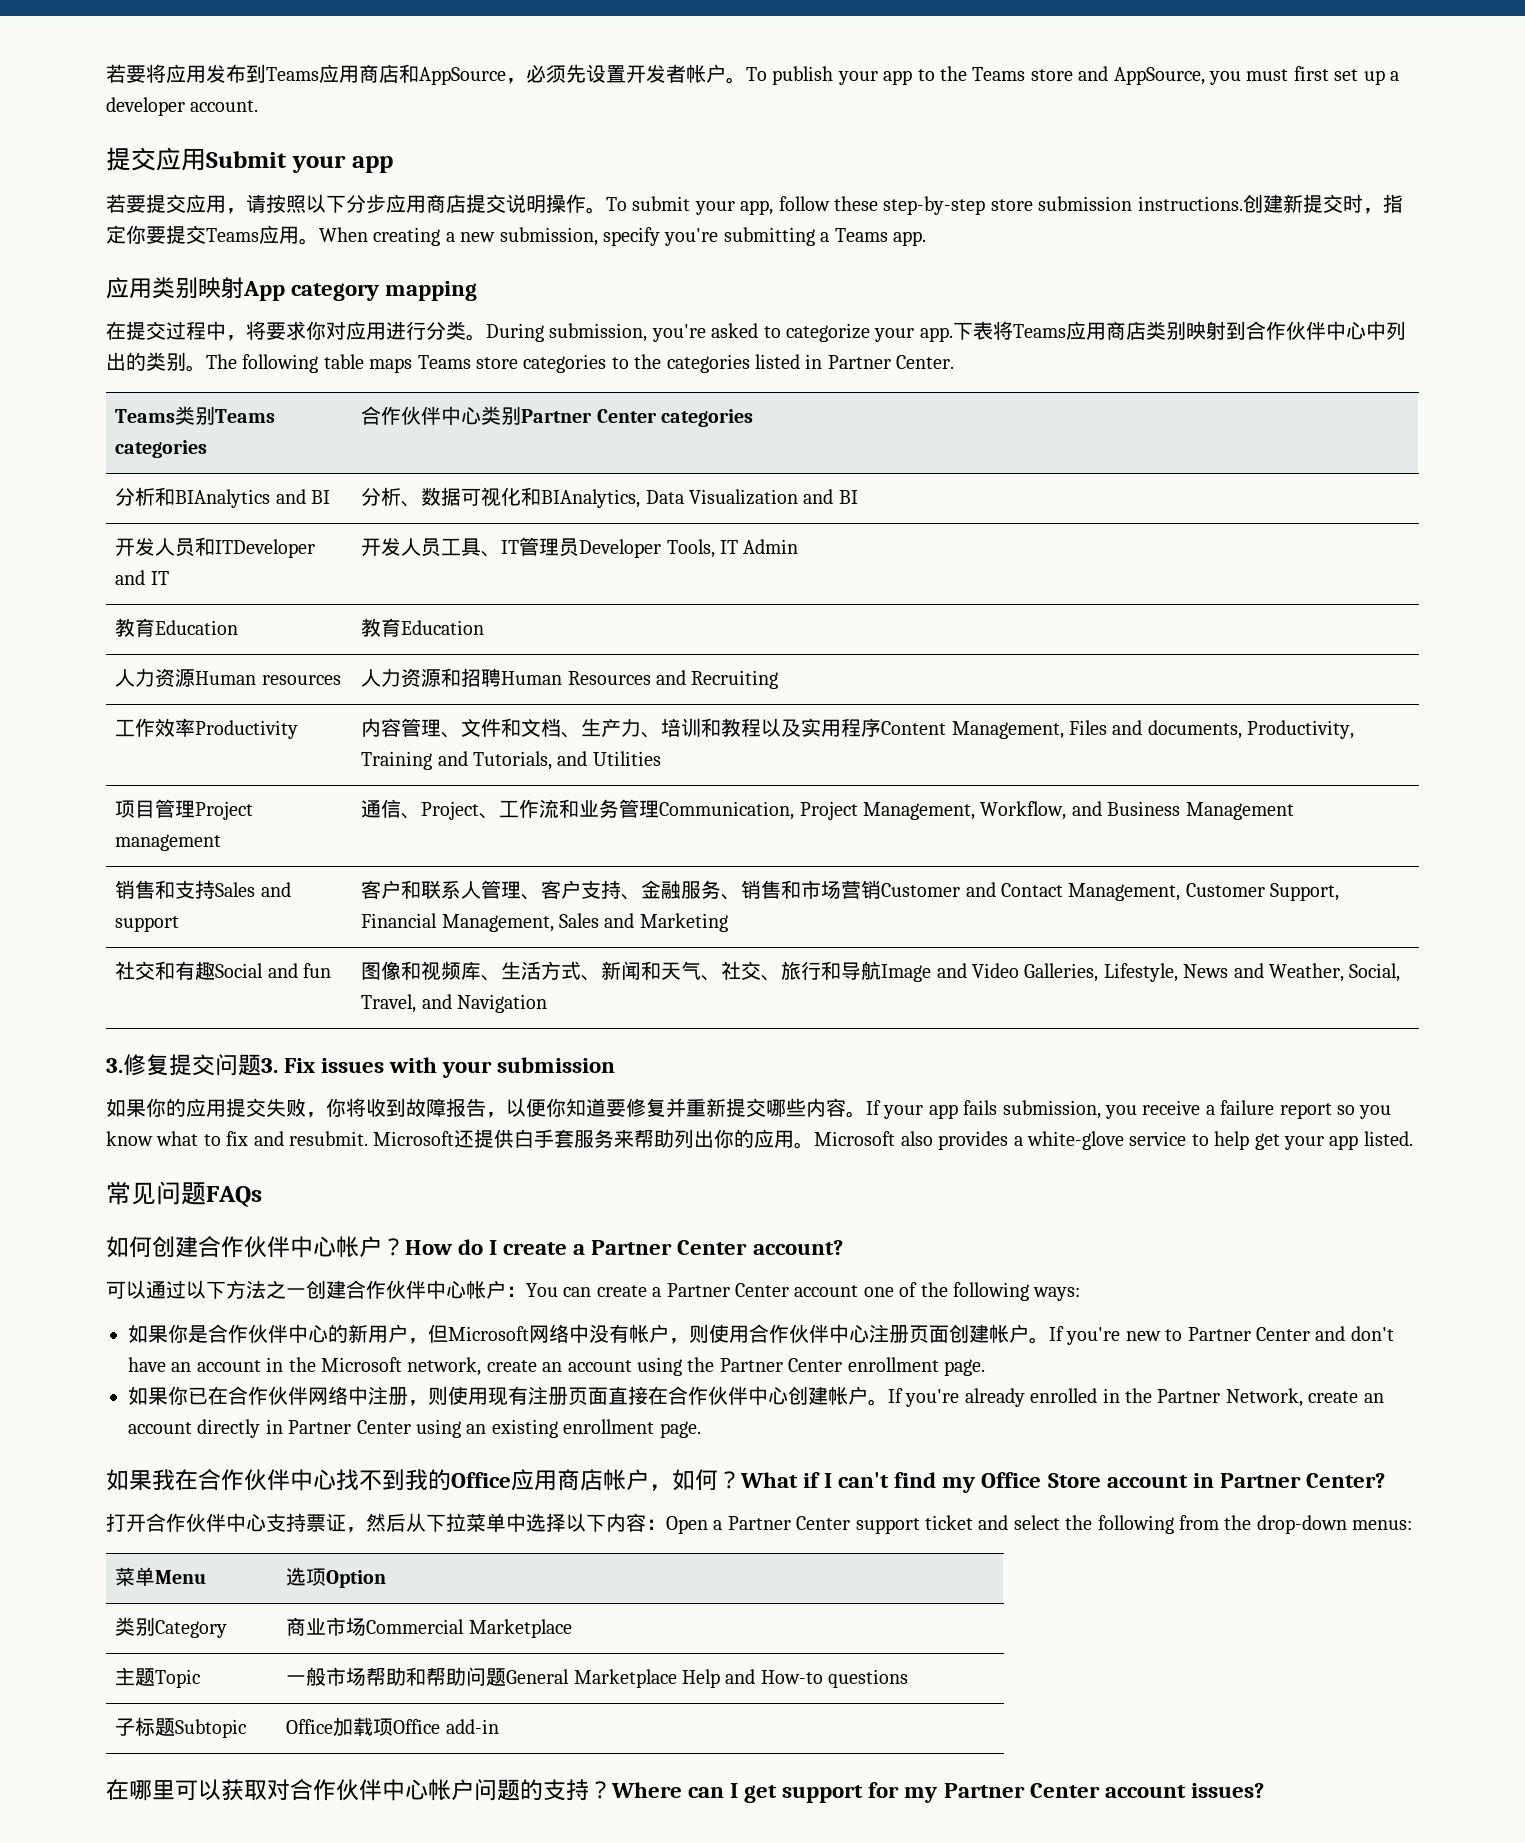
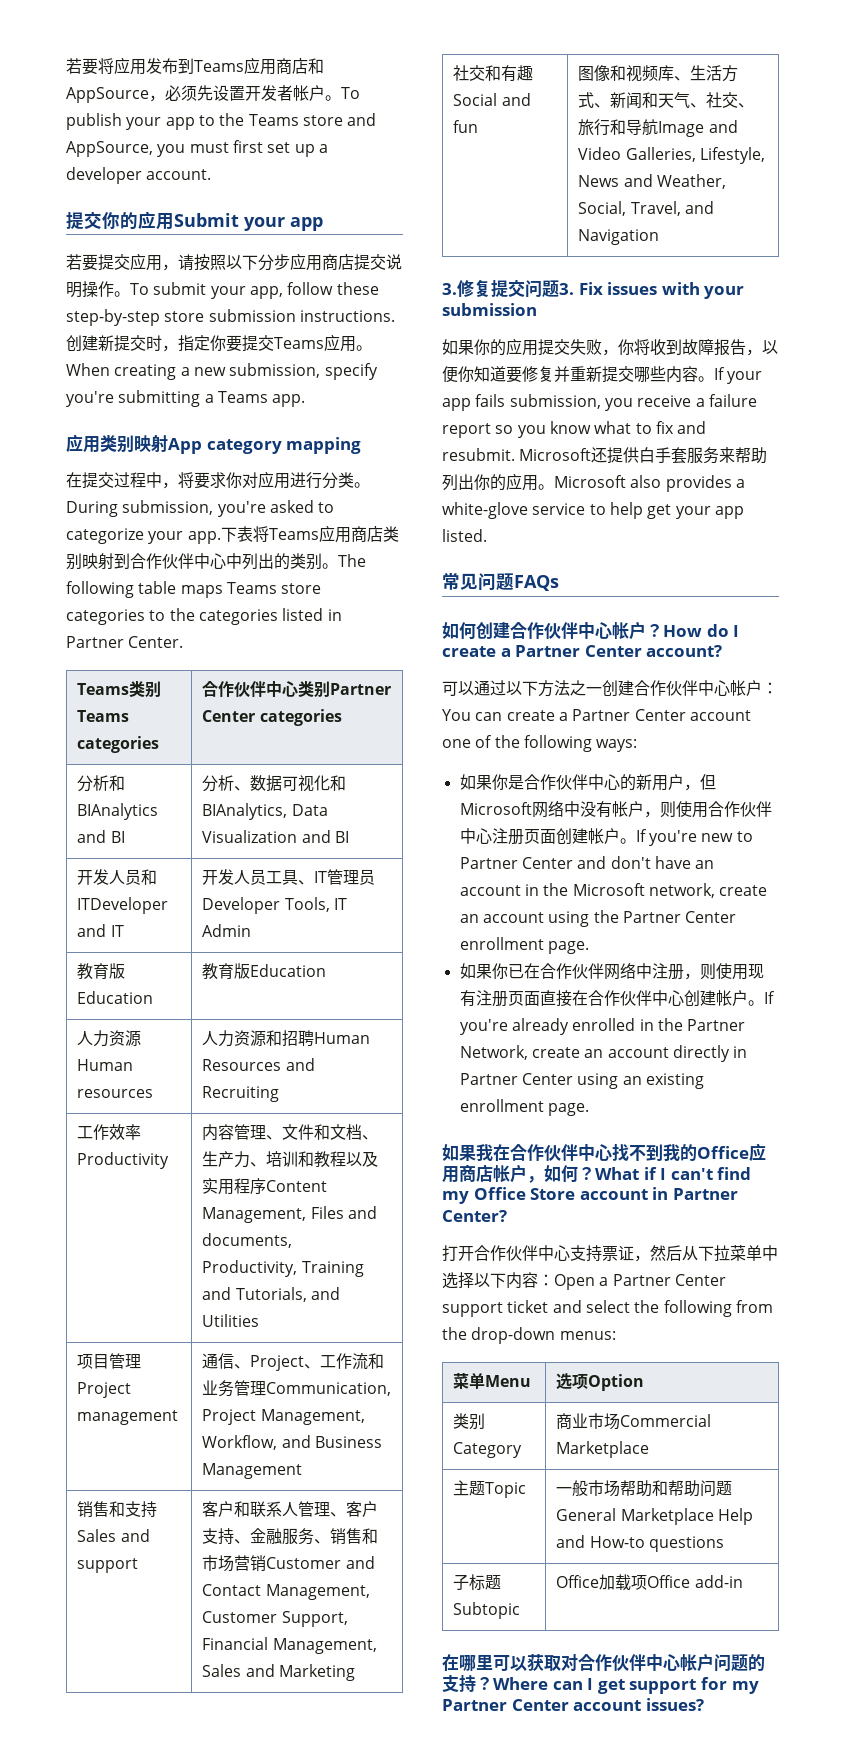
(156, 159) none -> [102,212,138,229] 你的
(156, 627) none -> [109,963,126,979] 版
(402, 627) none -> [234,963,251,979] 版

